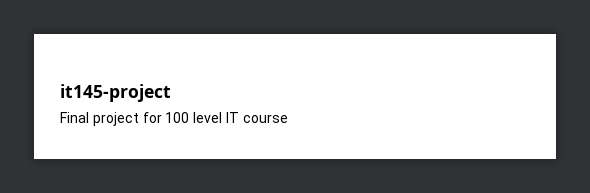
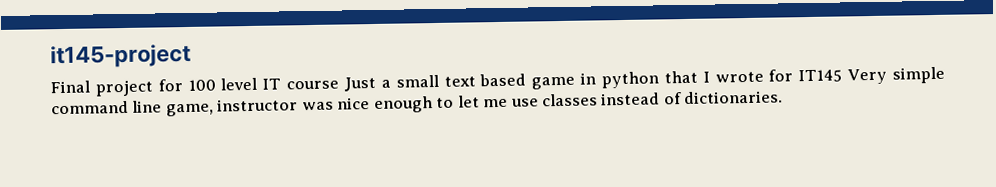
(288, 118) none -> [344,66,946,92] [51,90,784,117] Just a small text based game in python that I wrote for IT145 Very simple command line game, instructor was nice enough to let me use classes instead of dictionaries.

